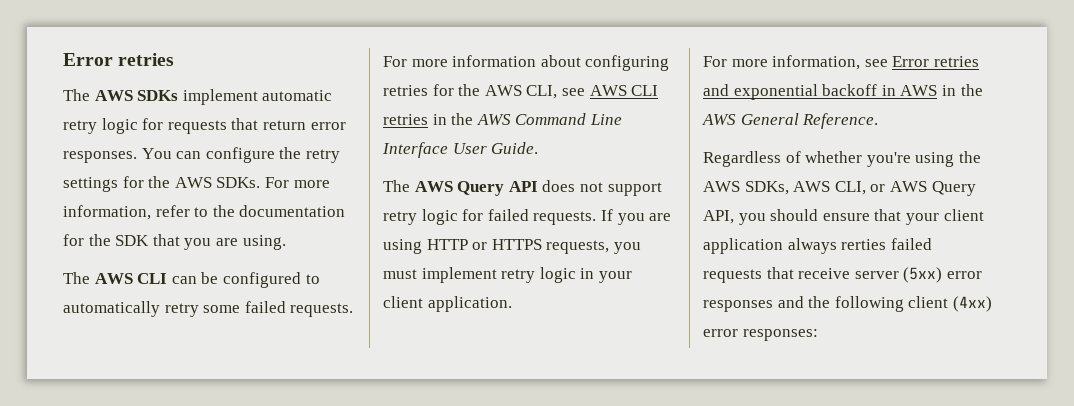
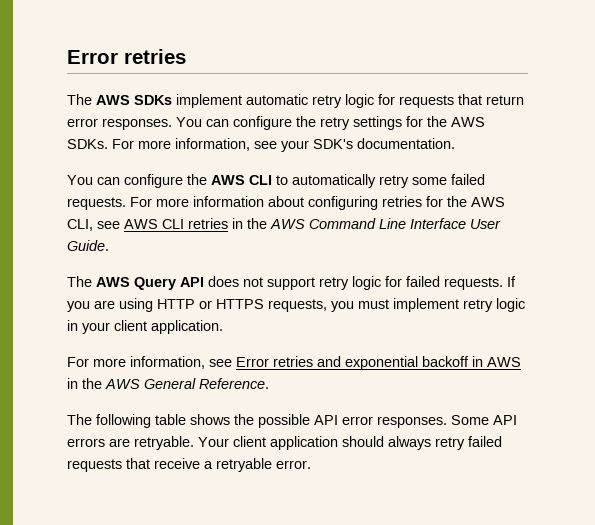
[155,205,346,217] [63,234,286,250] [63,272,301,288] refer to the documentation for the SDK that you are using. // The AWS CLI can be configured -> [254,138,455,152] [67,174,272,188] see your SDK's documentation. // You can configure the AWS CLI
[703,151,981,167] [703,181,976,196] [703,209,984,225] [703,238,932,254] [703,267,982,283] [703,296,992,312] [703,329,818,341] Regardless of whether you're using the AWS SDKs, AWS CLI, or AWS Query API, you should ensure that your client application always rerties failed requests that receive server (5xx) error responses and the following client (4xx) error responses: -> [67,414,517,428] [67,436,502,450] [67,458,311,472] The following table shows the possible API error responses. Some API errors are retryable. Your client application should always retry failed requests that receive a retryable error.

